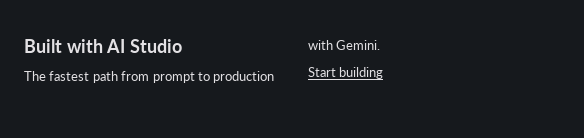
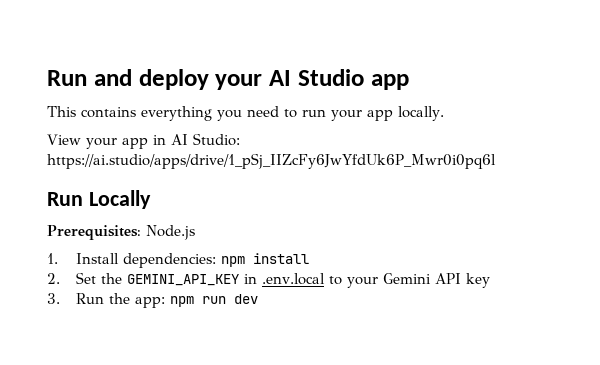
[24,39,183,53] [24,71,275,83] [308,40,381,50] [308,67,384,79] Built with AI Studio // The fastest path from prompt to production with Gemini. // Start building -> [47,69,409,90] [47,106,444,121] [47,133,240,149] [47,153,496,169] [47,190,151,209] [47,225,195,240] [47,253,310,268] [47,272,491,288] [47,293,259,308] Run and deploy your AI Studio app // This contains everything you need to run your app locally. // View your app in AI Studio: https://ai.studio/apps/drive/1_pSj_IIZcFy6JwYfdUk6P_Mwr0i0pq6l // Run Locally // Prerequisites: Node.js // 1. Install dependencies: npm install // 2. Set the GEMINI_API_KEY in .env.local to your Gemini API key // 3. Run the app: npm run dev

